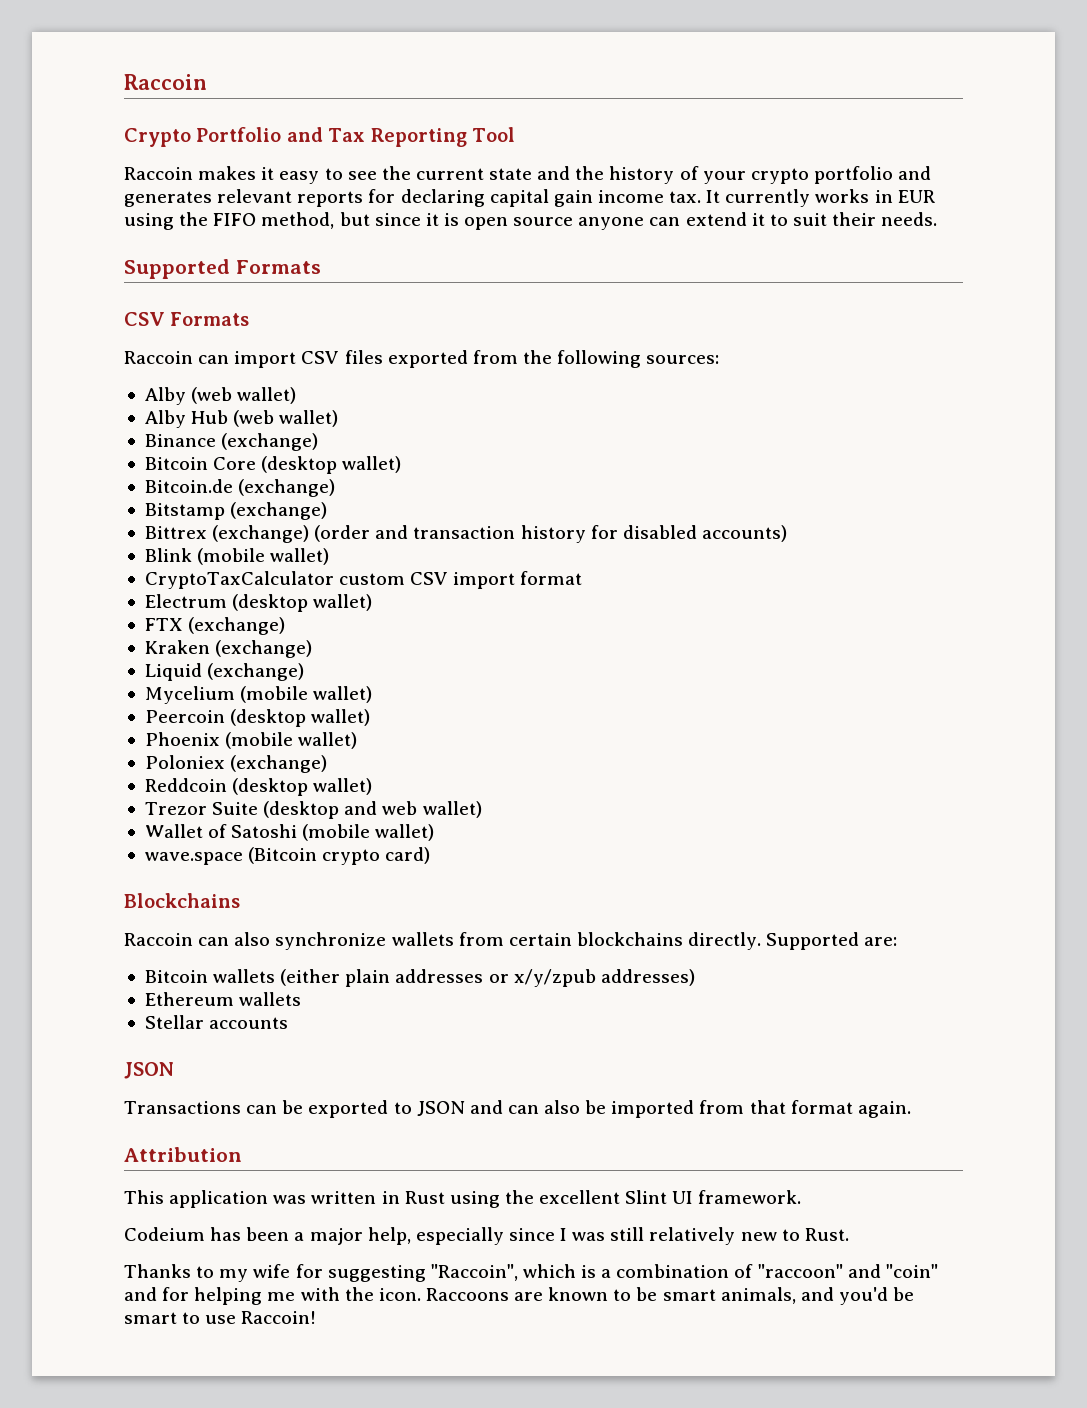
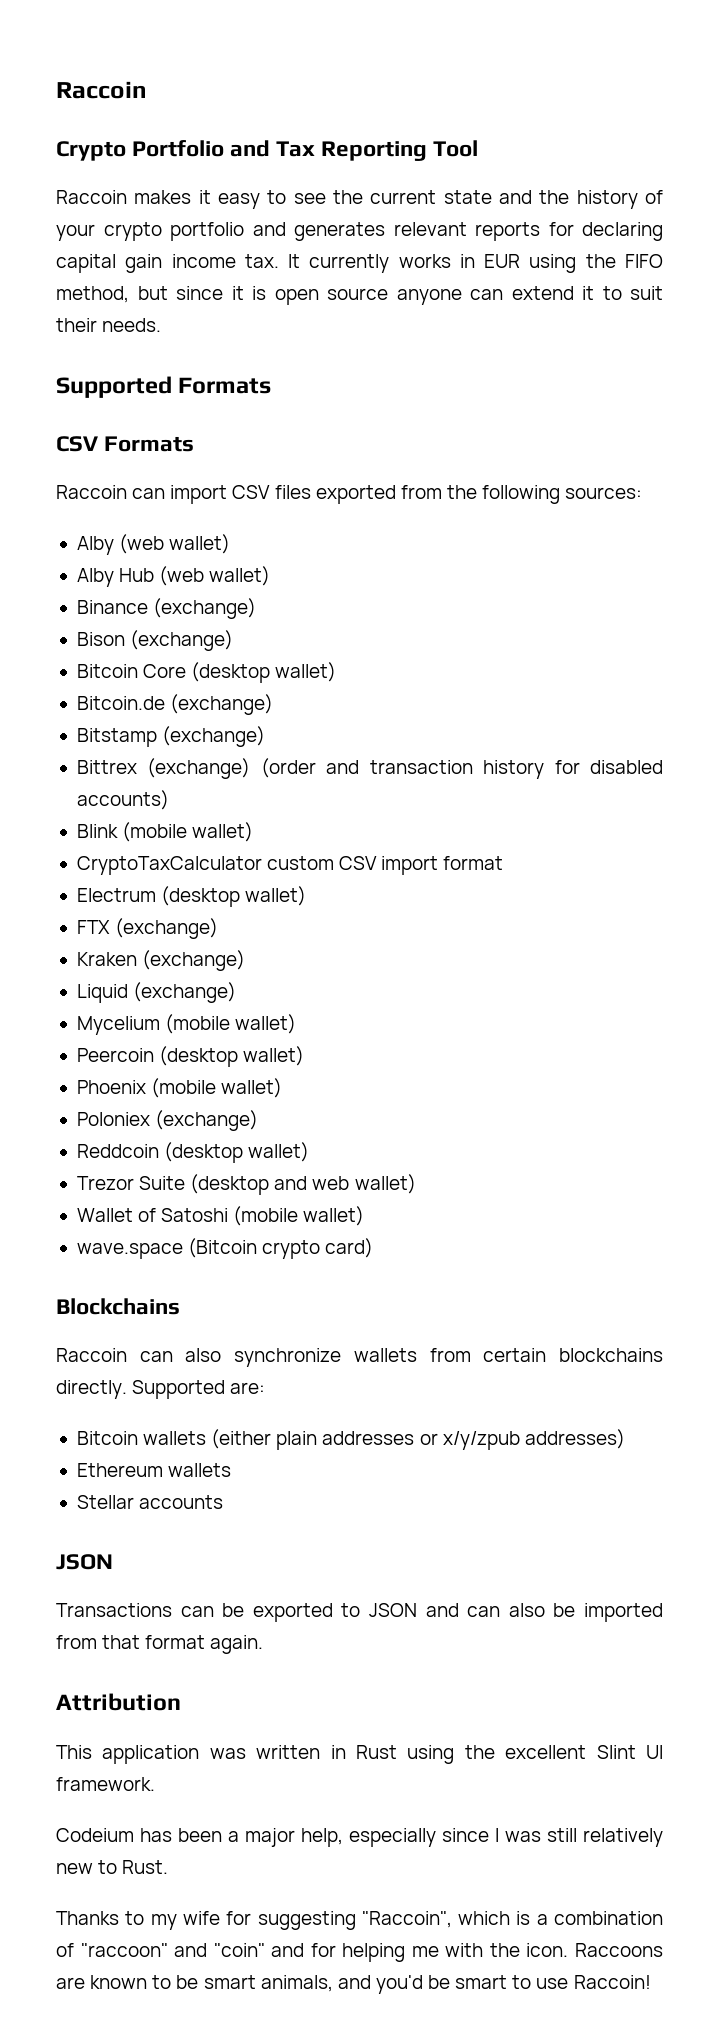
(319, 442) none -> [76,630,234,651] // Bison (exchange)

